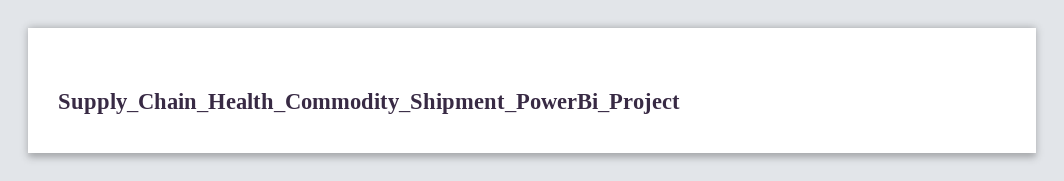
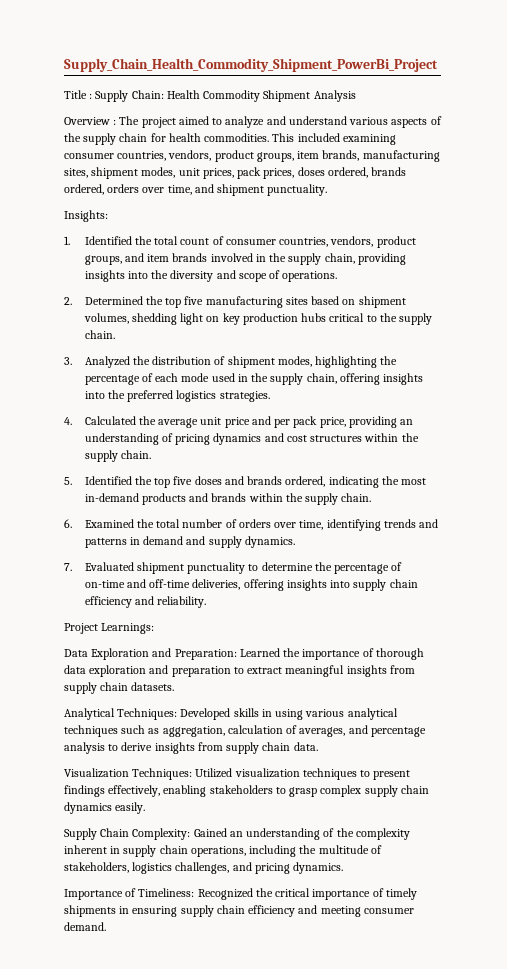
(680, 103) none -> [64,90,356,102] [64,116,442,128] [64,133,396,145] [64,150,440,162] [64,167,407,179] [64,184,328,196] [64,210,108,222] [64,236,416,248] [84,253,406,265] [84,270,338,282] [64,296,406,308] [83,313,433,325] [84,330,115,339] [64,356,398,368] [84,373,424,385] [84,390,270,402] [64,416,414,428] [84,433,419,445] [84,450,151,462] [64,476,427,488] [84,493,372,505] [64,519,439,531] [84,536,295,548] [64,562,403,574] [84,579,418,591] [84,596,207,608] [64,623,155,634] [64,648,424,660] [64,665,415,677] [64,682,175,694] [64,708,398,720] [64,725,426,737] [64,742,318,754] [64,768,411,780] [64,785,429,797] [64,802,146,814] [64,828,410,840] [64,845,382,857] [64,862,344,874] [64,888,417,900] [64,905,414,917] [64,922,106,931] // Title : Supply Chain: Health Commodity Shipment Analysis // Overview : The project aimed to analyze and understand various aspects of the supply chain for health commodities. This included examining consumer countries, vendors, product groups, item brands, manufacturing sites, shipment modes, unit prices, pack prices, doses ordered, brands ordered, orders over time, and shipment punctuality. // Insights: // 1. Identified the total count of consumer countries, vendors, product groups, and item brands involved in the supply chain, providing insights into the diversity and scope of operations. // 2. Determined the top five manufacturing sites based on shipment volumes, shedding light on key production hubs critical to the supply chain. // 3. Analyzed the distribution of shipment modes, highlighting the percentage of each mode used in the supply chain, offering insights into the preferred logistics strategies. // 4. Calculated the average unit price and per pack price, providing an understanding of pricing dynamics and cost structures within the supply chain. // 5. Identified the top five doses and brands ordered, indicating the most in-demand products and brands within the supply chain. // 6. Examined the total number of orders over time, identifying trends and patterns in demand and supply dynamics. // 7. Evaluated shipment punctuality to determine the percentage of on-time and off-time deliveries, offering insights into supply chain efficiency and reliability. // Project Learnings: // Data Exploration and Preparation: Learned the importance of thorough data exploration and preparation to extract meaningful insights from supply chain datasets. // Analytical Techniques: Developed skills in using various analytical techniques such as aggregation, calculation of averages, and percentage analysis to derive insights from supply chain data. // Visualization Techniques: Utilized visualization techniques to present findings effectively, enabling stakeholders to grasp complex supply chain dynamics easily. // Supply Chain Complexity: Gained an understanding of the complexity inherent in supply chain operations, including the multitude of stakeholders, logistics challenges, and pricing dynamics. // Importance of Timeliness: Recognized the critical importance of timely shipments in ensuring supply chain efficiency and meeting consumer demand.

